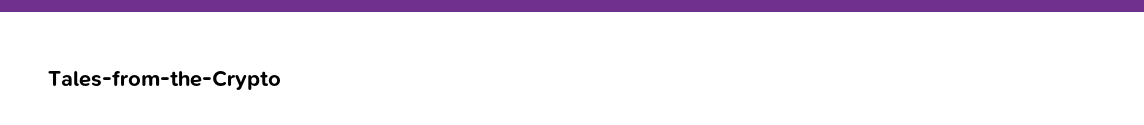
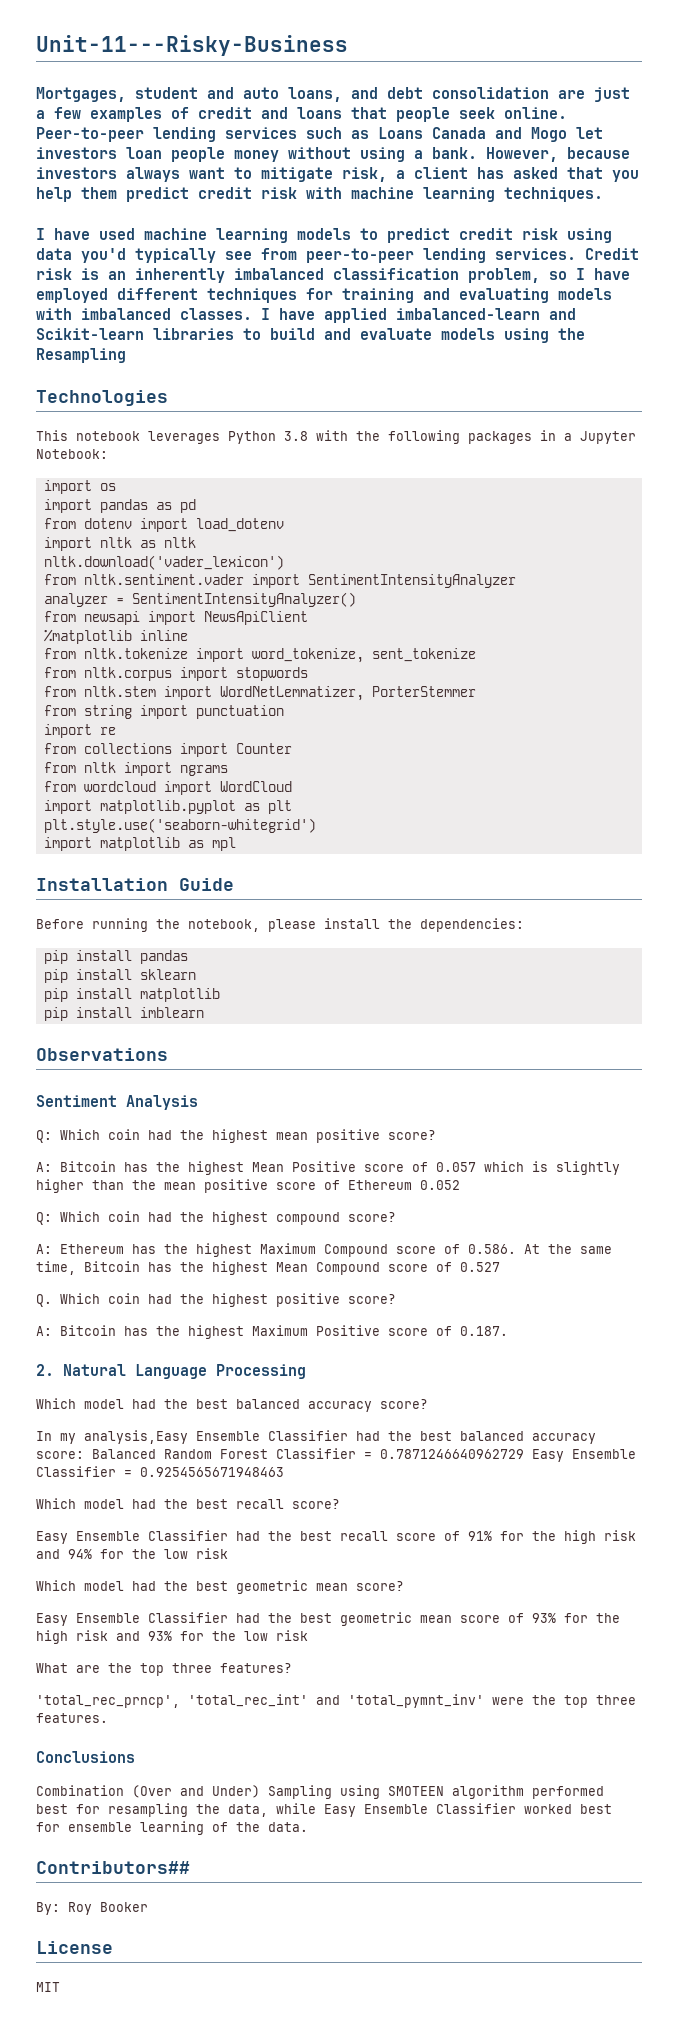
[48,70,281,90] Tales-from-the-Crypto -> [36,35,348,56] [36,87,630,102] [36,107,567,122] [36,127,603,142] [36,147,630,162] [36,167,639,182] [36,187,603,202] [36,228,612,243] [36,248,639,263] [36,268,630,283] [36,288,612,303] [36,308,576,323] [36,328,585,343] [36,348,126,363] [36,390,168,406] [36,430,636,444] [36,449,108,459] [43,480,116,494] [43,499,196,513] [43,518,284,532] [43,537,196,551] [43,555,284,570] [43,574,516,588] [43,592,356,607] [43,611,308,625] [43,629,188,644] [43,648,476,663] [43,667,308,681] [43,686,476,701] [43,705,284,719] [43,724,116,738] [43,743,292,757] [43,762,228,776] [43,781,292,795] [43,800,292,814] [43,818,316,833] [43,837,236,851] [36,878,234,891] [36,918,524,932] [43,950,188,964] [43,969,196,983] [43,988,220,1002] [43,1007,204,1021] [36,1048,168,1061] [36,1095,198,1110] [36,1129,436,1143] [36,1161,620,1175] [36,1179,460,1193] [36,1211,396,1225] [36,1243,612,1257] [36,1261,500,1275] [36,1293,396,1307] [36,1325,508,1339] [36,1364,306,1379] [36,1398,428,1412] [36,1430,596,1444] [36,1448,636,1462] [36,1466,284,1477] [36,1498,340,1509] [36,1530,636,1544] [36,1548,228,1559] [36,1580,404,1594] [36,1612,620,1626] [36,1630,308,1644] [36,1663,292,1676] [36,1694,636,1708] [36,1713,108,1723] [36,1751,135,1763] [36,1785,604,1799] [36,1803,612,1817] [36,1821,308,1835] [36,1861,190,1874] [36,1902,148,1915] [36,1941,113,1954] [36,1982,60,1992] Unit-11---Risky-Business // Mortgages, student and auto loans, and debt consolidation are just a few examples of credit and loans that people seek online. Peer-to-peer lending services such as Loans Canada and Mogo let investors loan people money without using a bank. However, because investors always want to mitigate risk, a client has asked that you help them predict credit risk with machine learning techniques. // I have used machine learning models to predict credit risk using data you'd typically see from peer-to-peer lending services. Credit risk is an inherently imbalanced classification problem, so I have employed different techniques for training and evaluating models with imbalanced classes. I have applied imbalanced-learn and Scikit-learn libraries to build and evaluate models using the Resampling // Technologies // This notebook leverages Python 3.8 with the following packages in a Jupyter Notebook: // import os // import pandas as pd // from dotenv import load_dotenv // import nltk as nltk // nltk.download('vader_lexicon') // from nltk.sentiment.vader import SentimentIntensityAnalyzer // analyzer = SentimentIntensityAnalyzer() // from newsapi import NewsApiClient // %matplotlib inline // from nltk.tokenize import word_tokenize, sent_tokenize // from nltk.corpus import stopwords // from nltk.stem import WordNetLemmatizer, PorterStemmer // from string import punctuation // import re // from collections import Counter // from nltk import ngrams // from wordcloud import WordCloud // import matplotlib.pyplot as plt // plt.style.use('seaborn-whitegrid') // import matplotlib as mpl // Installation Guide // Before running the notebook, please install the dependencies: // pip install pandas // pip install sklearn // pip install matplotlib // pip install imblearn // Observations // Sentiment Analysis // Q: Which coin had the highest mean positive score? // A: Bitcoin has the highest Mean Positive score of 0.057 which is slightly higher than the mean positive score of Ethereum 0.052 // Q: Which coin had the highest compound score? // A: Ethereum has the highest Maximum Compound score of 0.586. At the same time, Bitcoin has the highest Mean Compound score of 0.527 // Q. Which coin had the highest positive score? // A: Bitcoin has the highest Maximum Positive score of 0.187. // 2. Natural Language Processing // Which model had the best balanced accuracy score? // In my analysis,Easy Ensemble Classifier had the best balanced accuracy score: Balanced Random Forest Classifier = 0.7871246640962729 Easy Ensemble Classifier = 0.9254565671948463 // Which model had the best recall score? // Easy Ensemble Classifier had the best recall score of 91% for the high risk and 94% for the low risk // Which model had the best geometric mean score? // Easy Ensemble Classifier had the best geometric mean score of 93% for the high risk and 93% for the low risk // What are the top three features? // 'total_rec_prncp', 'total_rec_int' and 'total_pymnt_inv' were the top three features. // Conclusions // Combination (Over and Under) Sampling using SMOTEEN algorithm performed best for resampling the data, while Easy Ensemble Classifier worked best for ensemble learning of the data. // Contributors## // By: Roy Booker // License // MIT

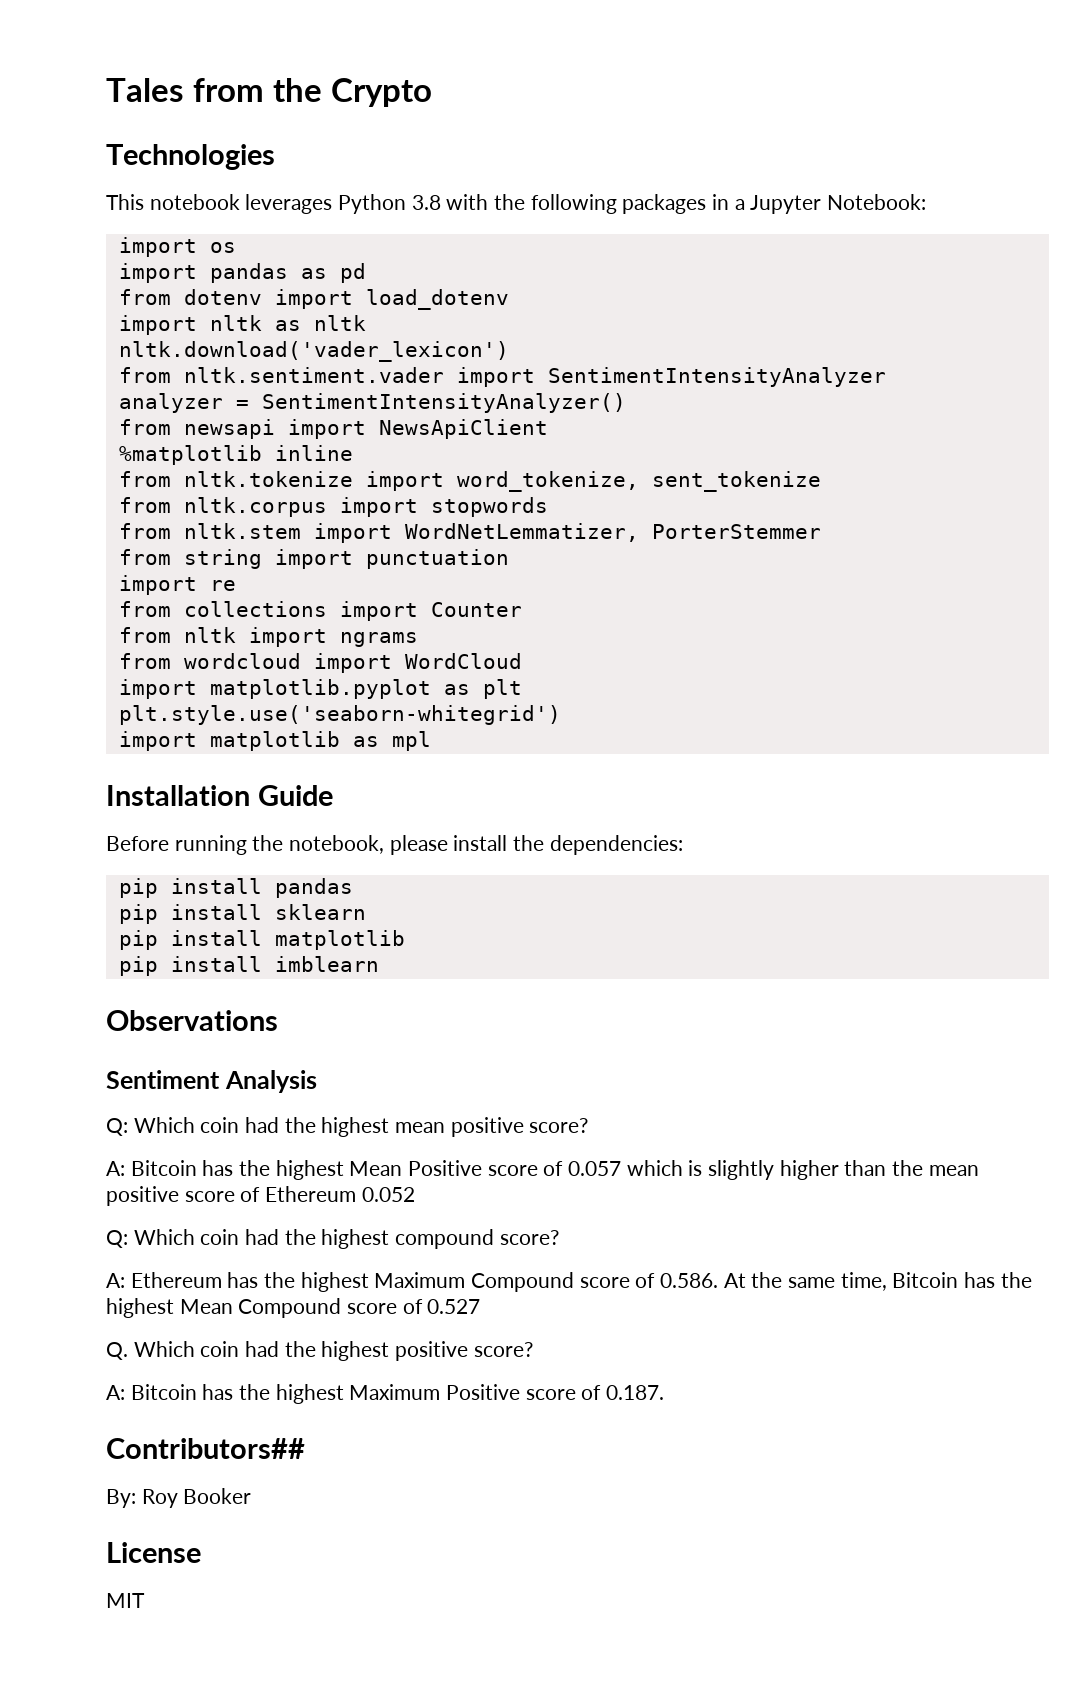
[36,35,348,56] [36,87,630,102] [36,107,567,122] [36,127,603,142] [36,147,630,162] [36,167,639,182] [36,187,603,202] [36,228,612,243] [36,248,639,263] [36,268,630,283] [36,288,612,303] [36,308,576,323] [36,328,585,343] [36,348,126,363] Unit-11---Risky-Business // Mortgages, student and auto loans, and debt consolidation are just a few examples of credit and loans that people seek online. Peer-to-peer lending services such as Loans Canada and Mogo let investors loan people money without using a bank. However, because investors always want to mitigate risk, a client has asked that you help them predict credit risk with machine learning techniques. // I have used machine learning models to predict credit risk using data you'd typically see from peer-to-peer lending services. Credit risk is an inherently imbalanced classification problem, so I have employed different techniques for training and evaluating models with imbalanced classes. I have applied imbalanced-learn and Scikit-learn libraries to build and evaluate models using the Resampling -> [106,78,432,107] Tales from the Crypto
[36,1364,306,1379] [36,1398,428,1412] [36,1430,596,1444] [36,1448,636,1462] [36,1466,284,1477] [36,1498,340,1509] [36,1530,636,1544] [36,1548,228,1559] [36,1580,404,1594] [36,1612,620,1626] [36,1630,308,1644] [36,1663,292,1676] [36,1694,636,1708] [36,1713,108,1723] [36,1751,135,1763] [36,1785,604,1799] [36,1803,612,1817] [36,1821,308,1835] // 2. Natural Language Processing // Which model had the best balanced accuracy score? // In my analysis,Easy Ensemble Classifier had the best balanced accuracy score: Balanced Random Forest Classifier = 0.7871246640962729 Easy Ensemble Classifier = 0.9254565671948463 // Which model had the best recall score? // Easy Ensemble Classifier had the best recall score of 91% for the high risk and 94% for the low risk // Which model had the best geometric mean score? // Easy Ensemble Classifier had the best geometric mean score of 93% for the high risk and 93% for the low risk // What are the top three features? // 'total_rec_prncp', 'total_rec_int' and 'total_pymnt_inv' were the top three features. // Conclusions // Combination (Over and Under) Sampling using SMOTEEN algorithm performed best for resampling the data, while Easy Ensemble Classifier worked best for ensemble learning of the data. -> (665, 1392) none

